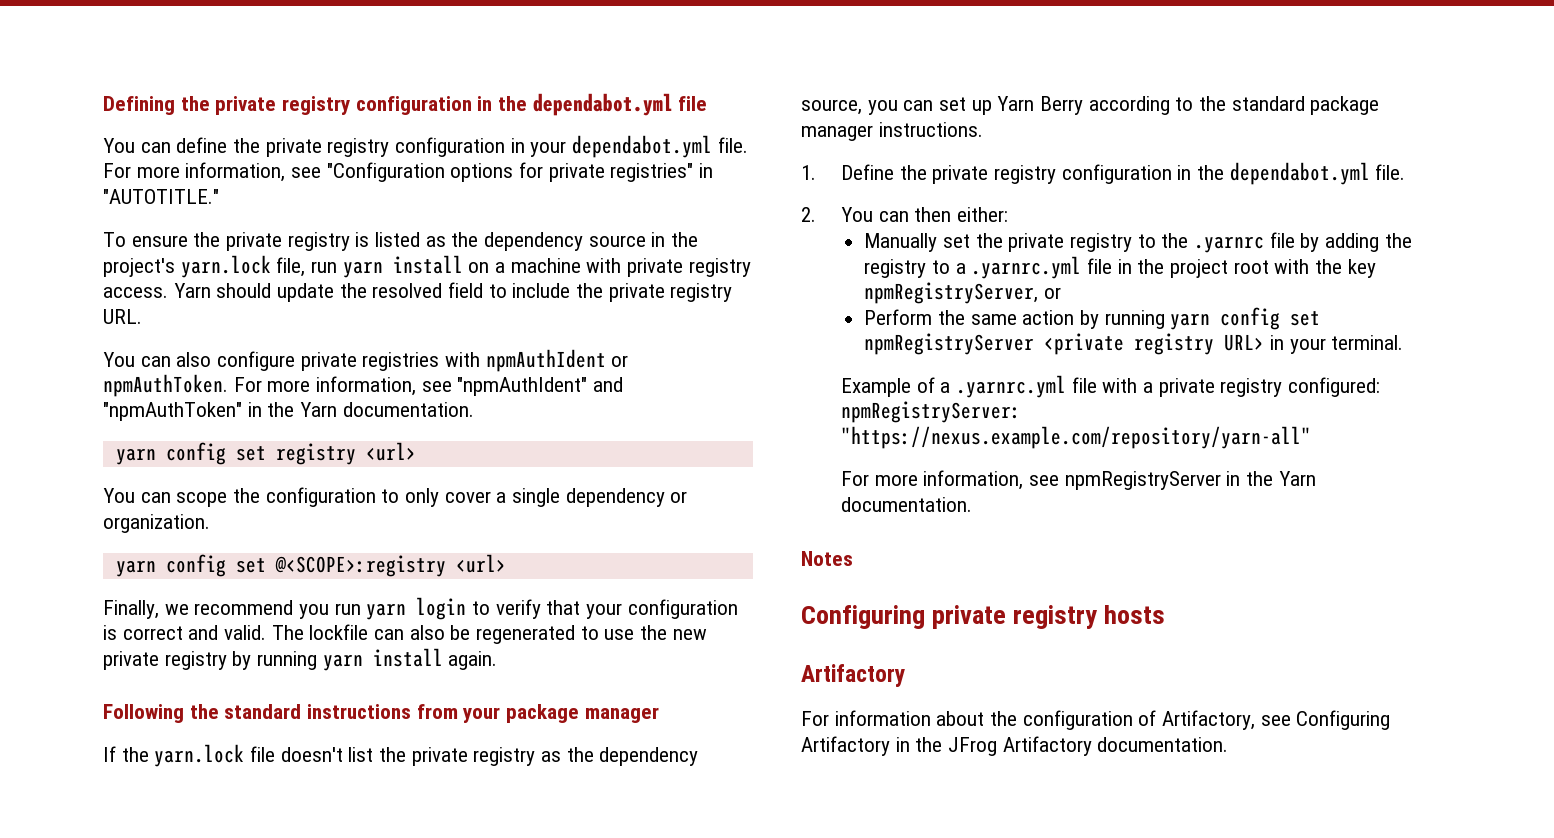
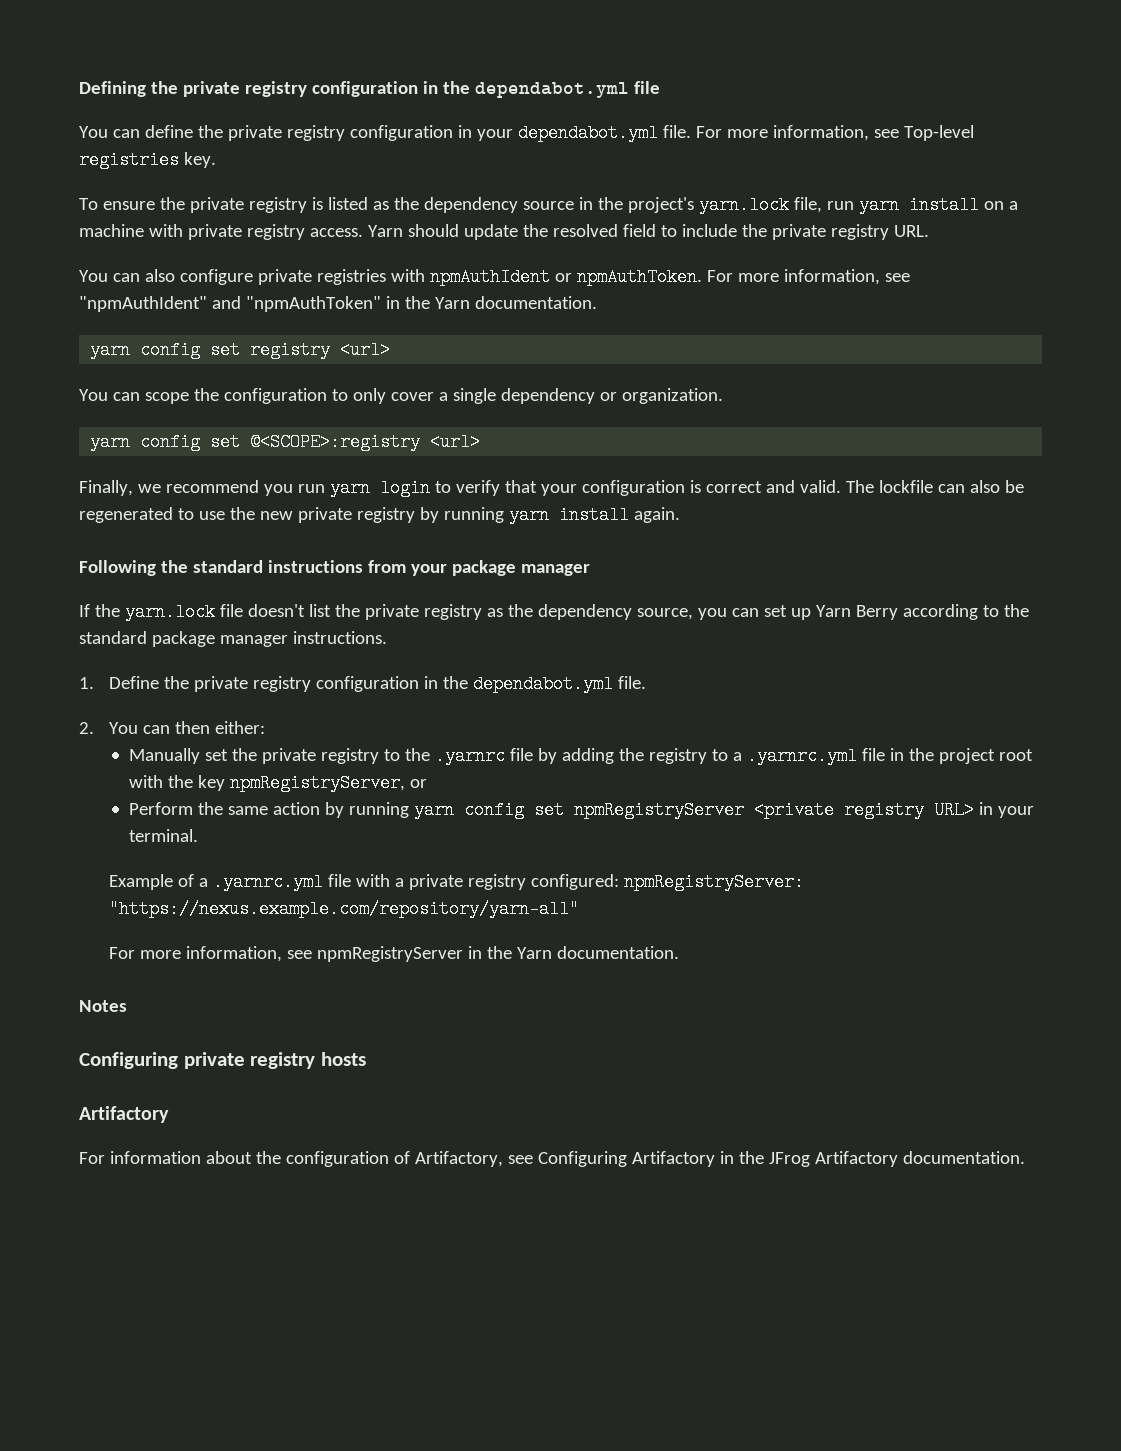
[326,162,714,182] [103,189,219,204] "Configuration options for private registries" in "AUTOTITLE." -> [903,125,974,141] [79,151,216,169] Top-level registries key.

